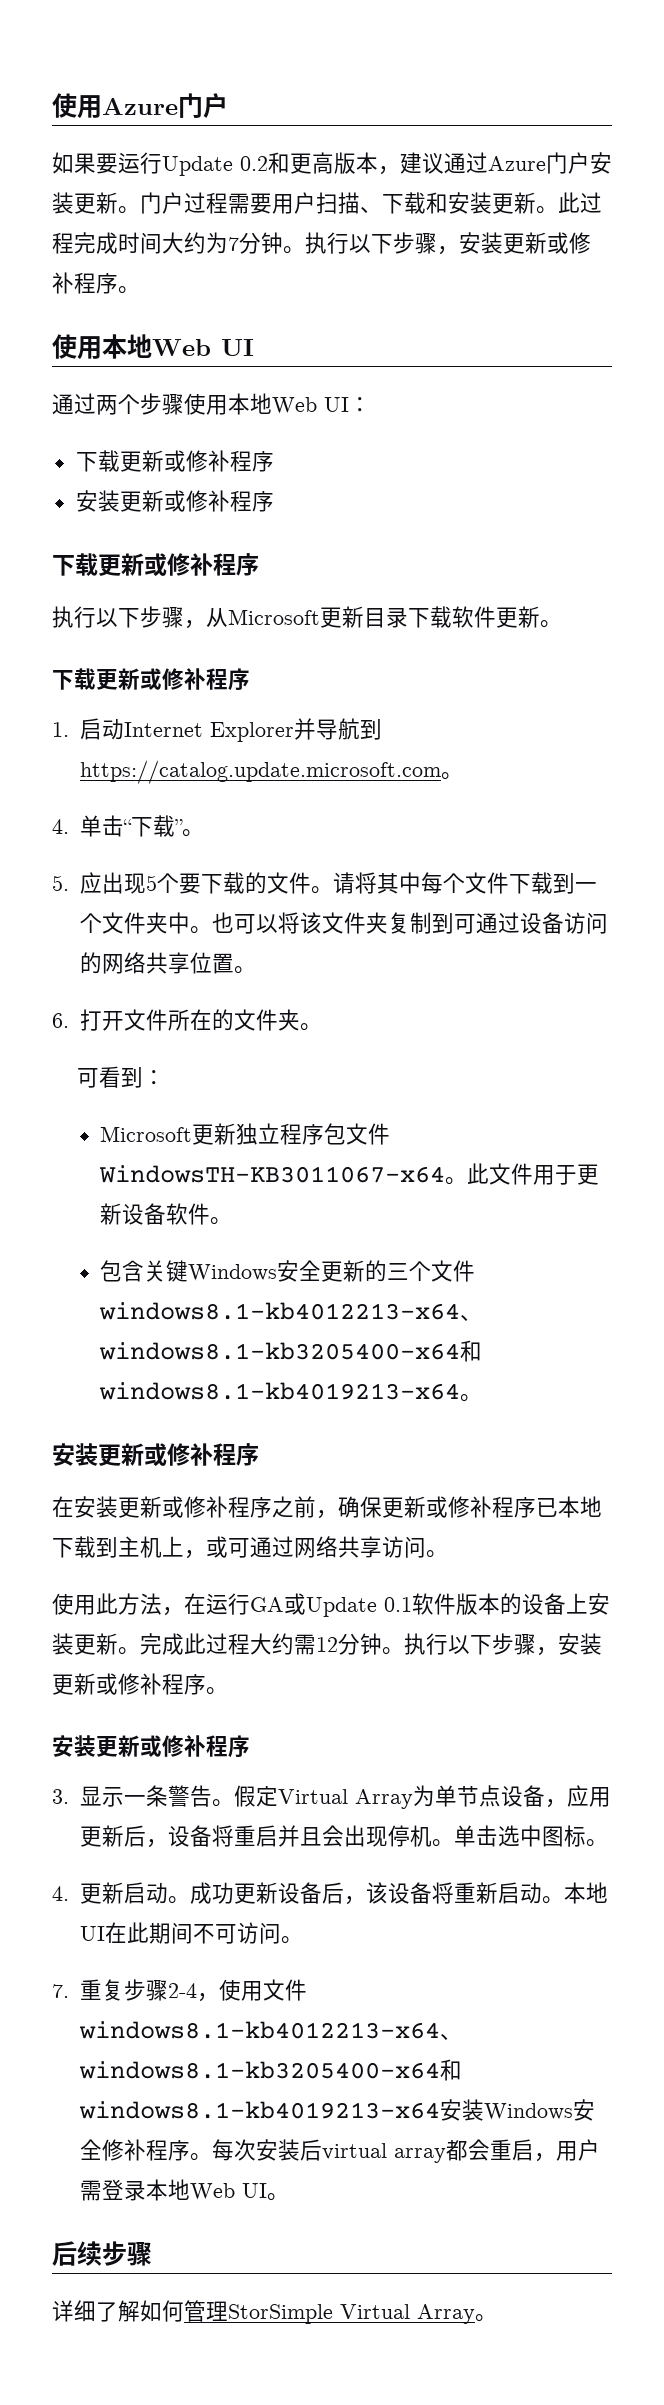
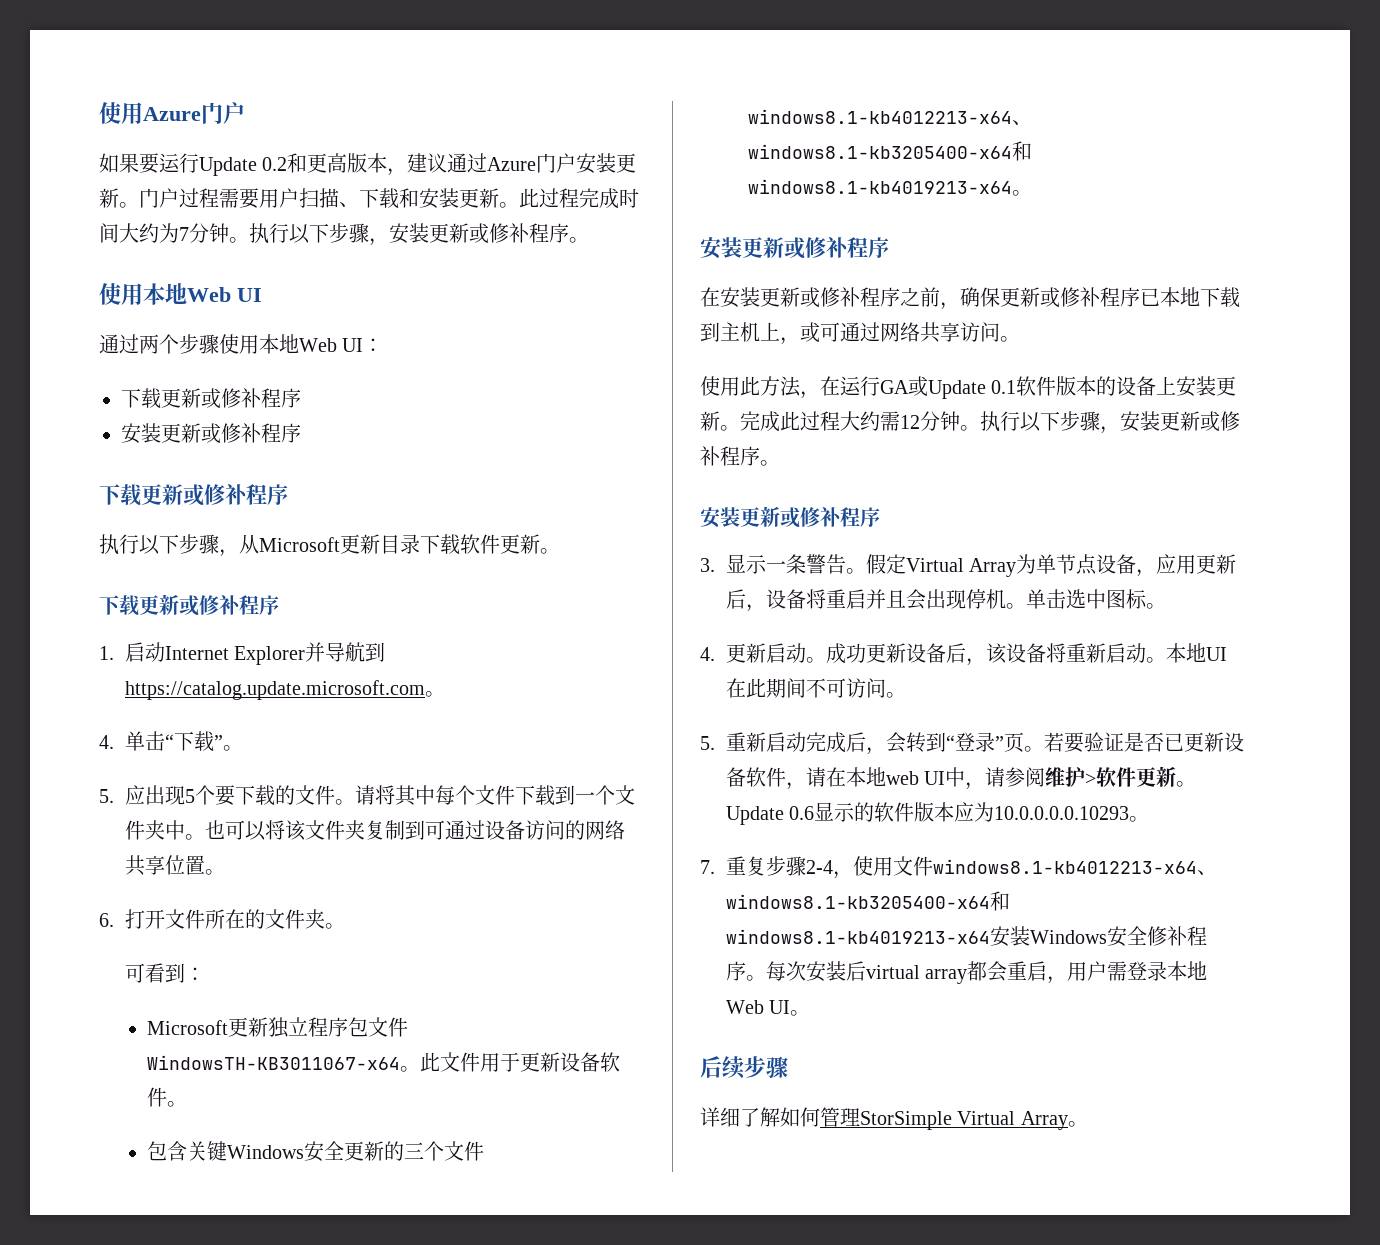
(303, 1940) none -> [700,732,1244,755] [725,766,1197,790] [725,802,1150,825] // 5.重新启动完成后，会转到“登录”页。若要验证是否已更新设备软件，请在本地web UI中，请参阅维护>软件更新。Update 0.6显示的软件版本应为10.0.0.0.0.10293。

